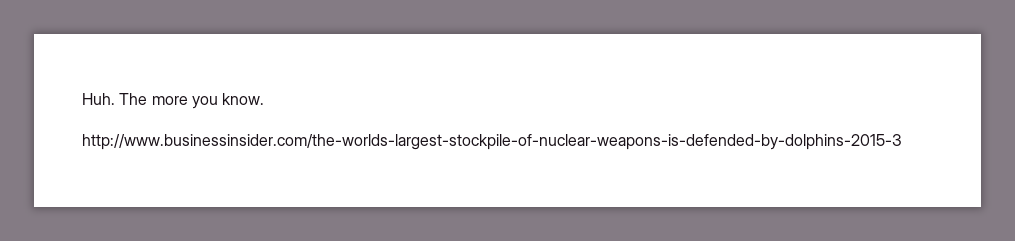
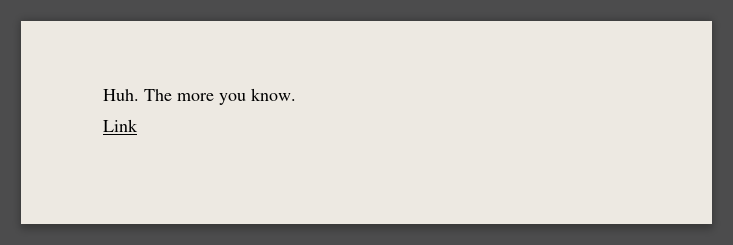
[82,134,902,150] http://www.businessinsider.com/the-worlds-largest-stockpile-of-nuclear-weapons-is-defended-by-dolphins-2015-3 -> [103,119,138,132] Link

